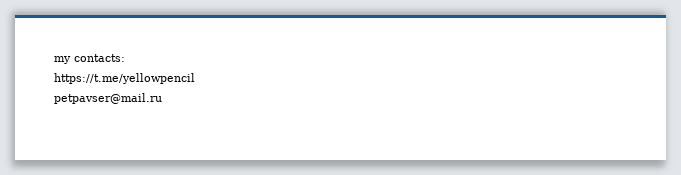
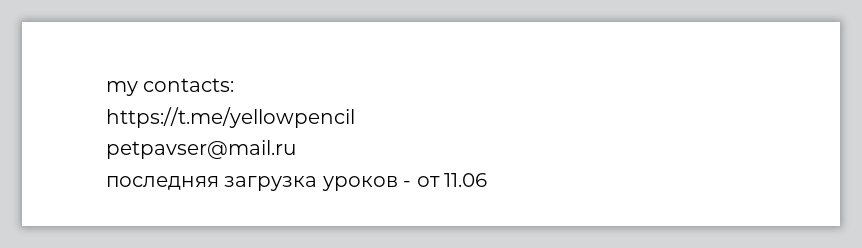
(162, 98) none -> [106,173,487,191] // последняя загрузка уроков - от 11.06

